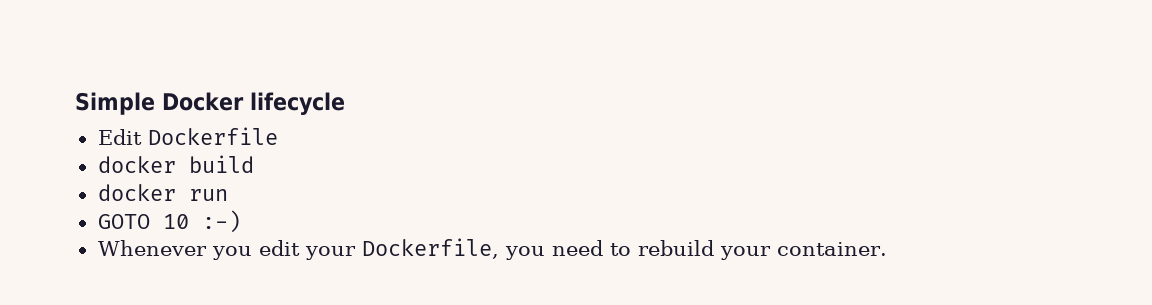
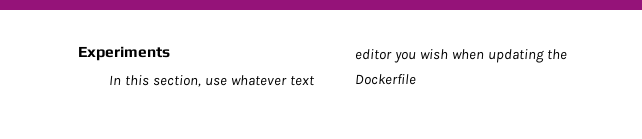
[75,92,345,115] [97,127,278,145] [97,155,254,173] [97,184,228,201] [97,210,241,233] [97,238,887,260] Simple Docker lifecycle // Edit Dockerfile // docker build // docker run // GOTO 10 :-) // Whenever you edit your Dockerfile, you need to rebuild your container. -> [78,46,170,61] [109,75,316,87] [355,49,567,63] [355,74,416,85] Experiments // In this section, use whatever text editor you wish when updating the Dockerfile

